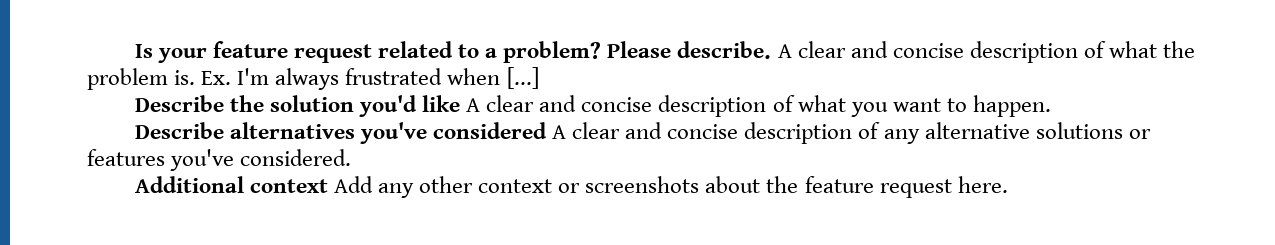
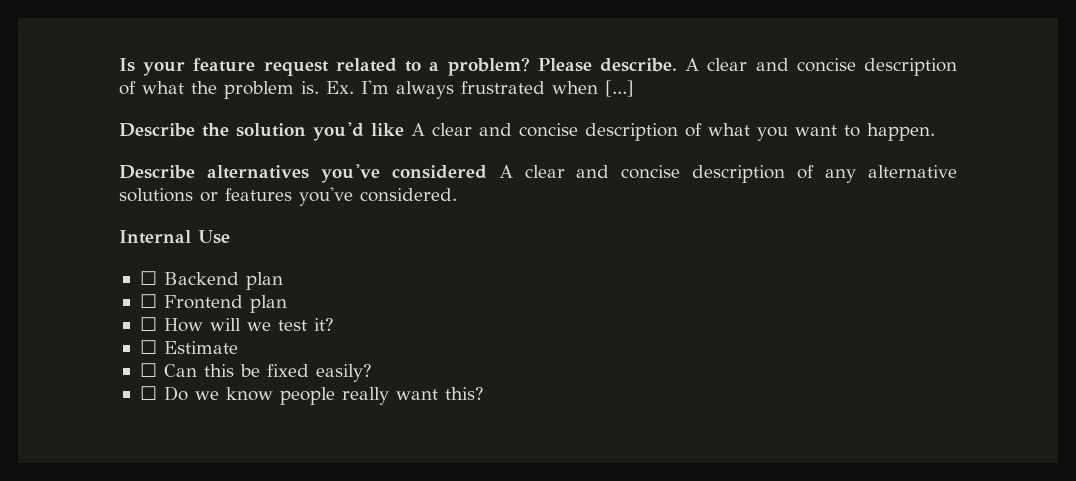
[134,176,1008,198] Additional context Add any other context or screenshots about the feature request here. -> [119,230,230,244] [139,271,283,290] [139,294,287,313] [139,317,334,332] [139,340,238,354] [139,363,372,382] [139,386,484,405] Internal Use // ☐ Backend plan // ☐ Frontend plan // ☐ How will we test it? // ☐ Estimate // ☐ Can this be fixed easily? // ☐ Do we know people really want this?

